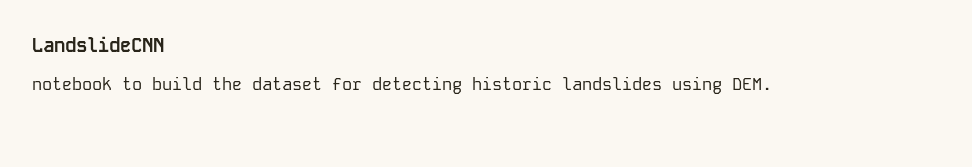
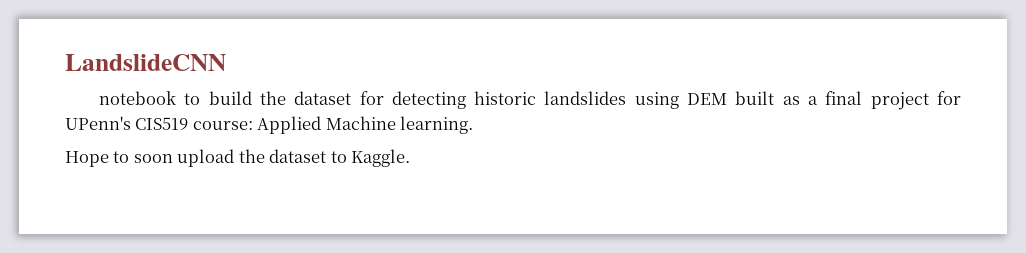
[732,78,772,90] DEM. -> [687,91,961,110] [65,116,474,134] [65,149,411,167] DEM built as a final project for UPenn's CIS519 course: Applied Machine learning. // Hope to soon upload the dataset to Kaggle.

